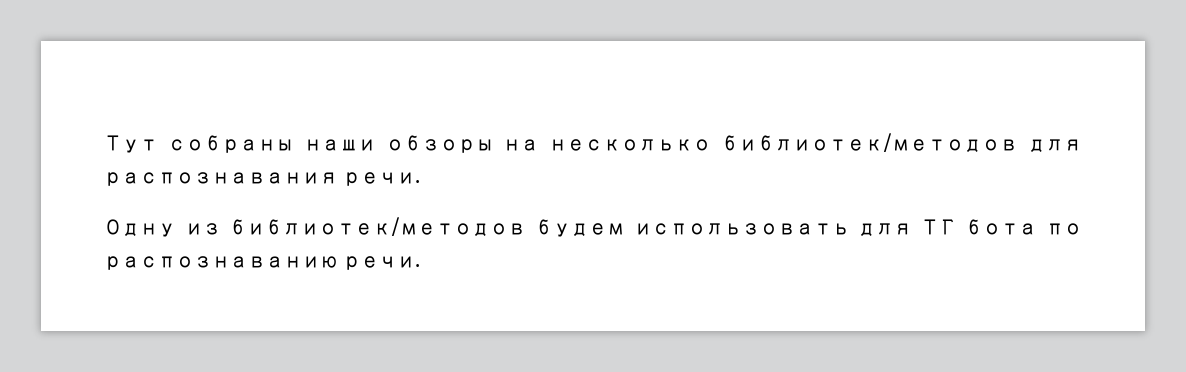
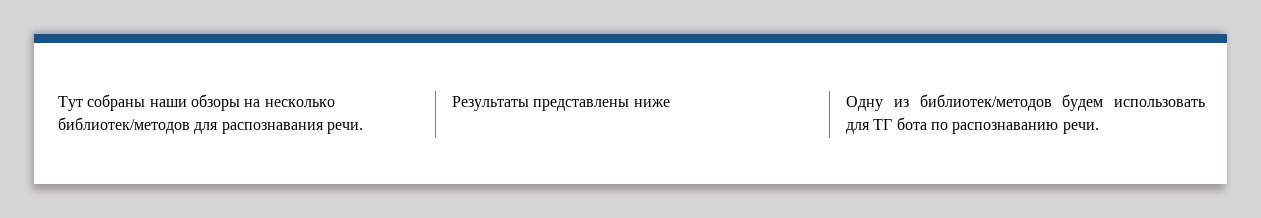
(422, 179) none -> [452,96,670,111] Результаты представлены ниже

